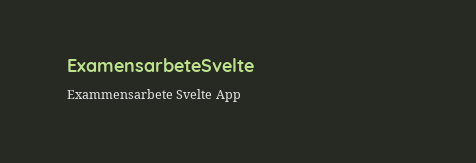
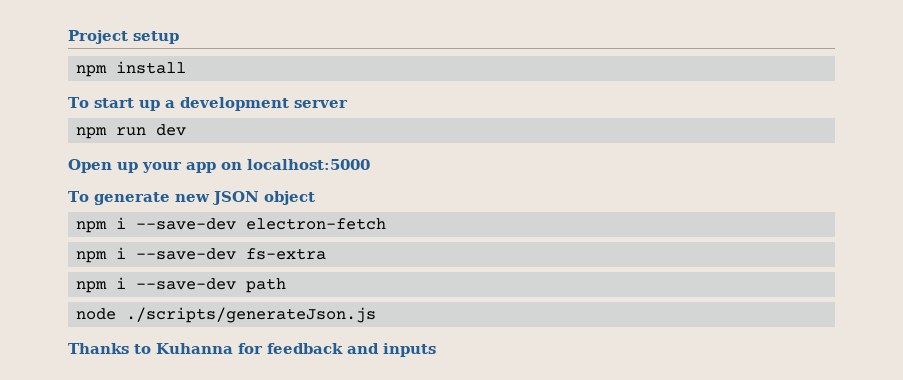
[67,58,254,72] [67,89,241,102] ExamensarbeteSvelte // Exammensarbete Svelte App -> [68,30,179,44] [76,61,187,77] [68,97,348,111] [76,124,187,139] [68,159,370,173] [68,191,315,205] [76,217,387,233] [76,247,327,263] [76,277,287,293] [76,307,377,323] [68,343,436,357] Project setup // npm install // To start up a development server // npm run dev // Open up your app on localhost:5000 // To generate new JSON object // npm i --save-dev electron-fetch // npm i --save-dev fs-extra // npm i --save-dev path // node ./scripts/generateJson.js // Thanks to Kuhanna for feedback and inputs

